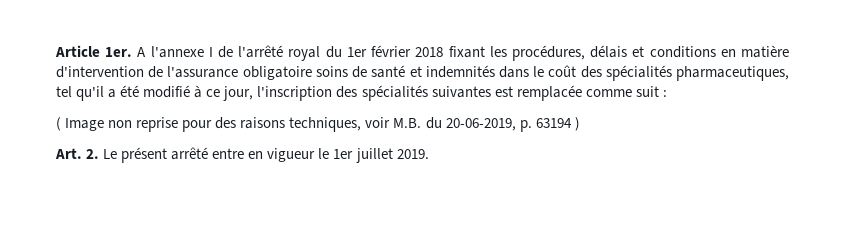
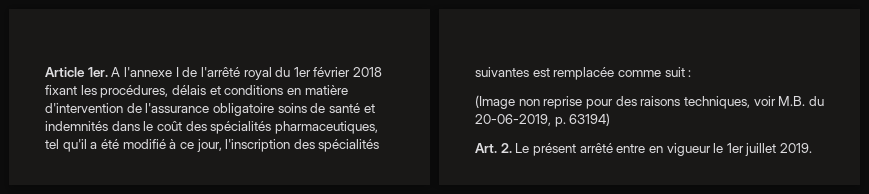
[56,117,105,131] ( Image -> [475,95,515,109] (Image
[535,117,580,131] 63194 ) -> [569,113,611,126] 63194)

